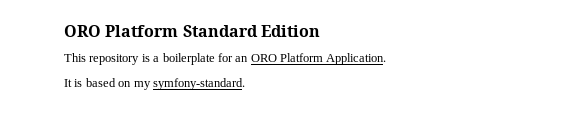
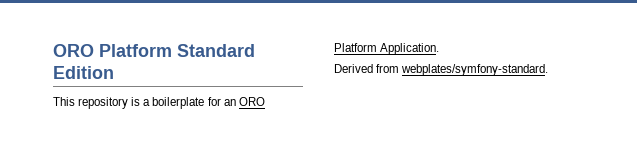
[64,78,245,90] It is based on my symfony-standard. -> [334,64,549,76] Derived from webplates/symfony-standard.

